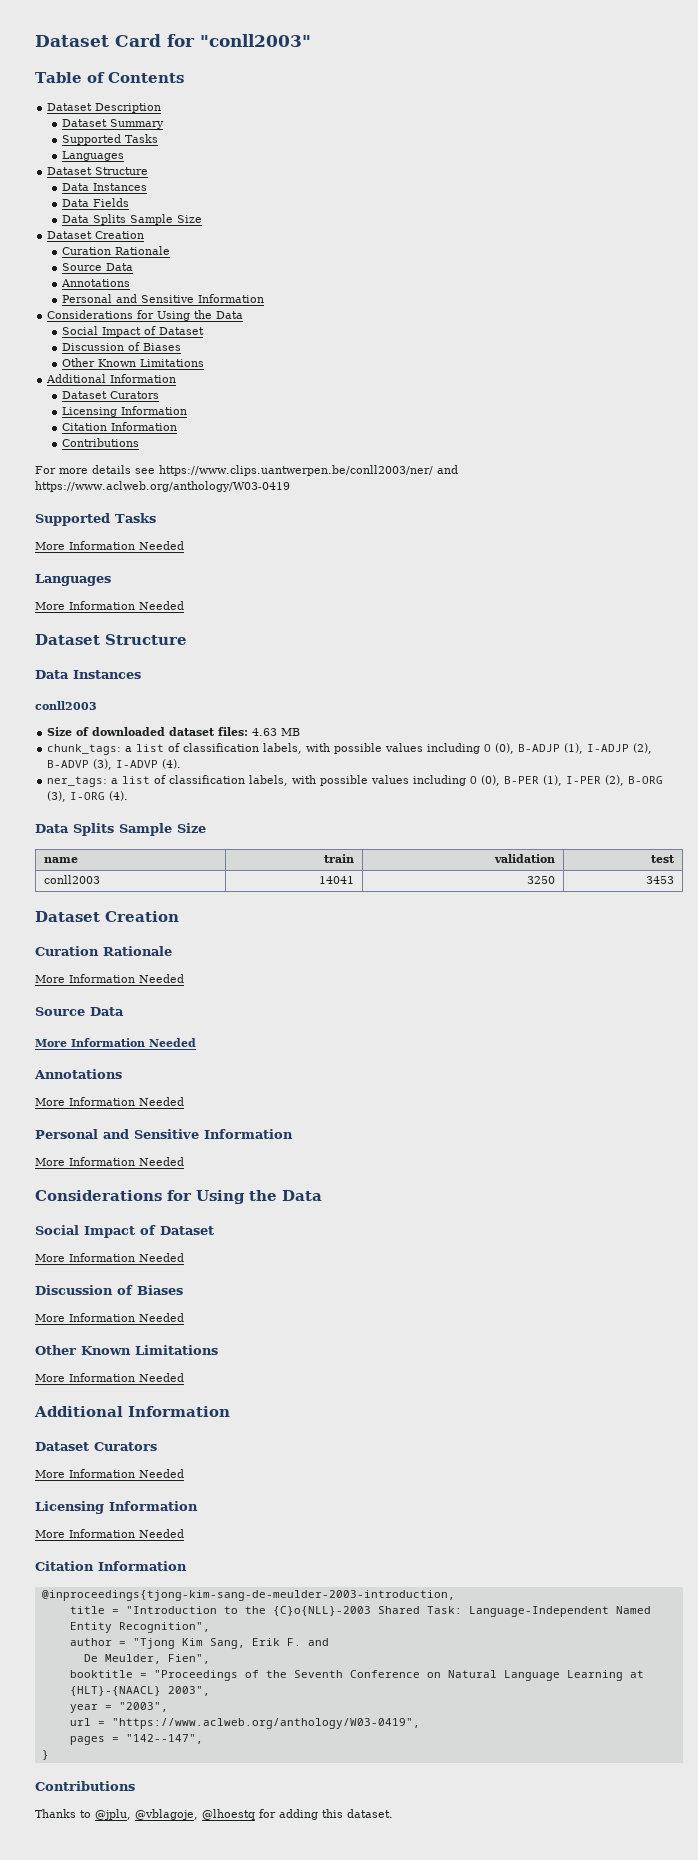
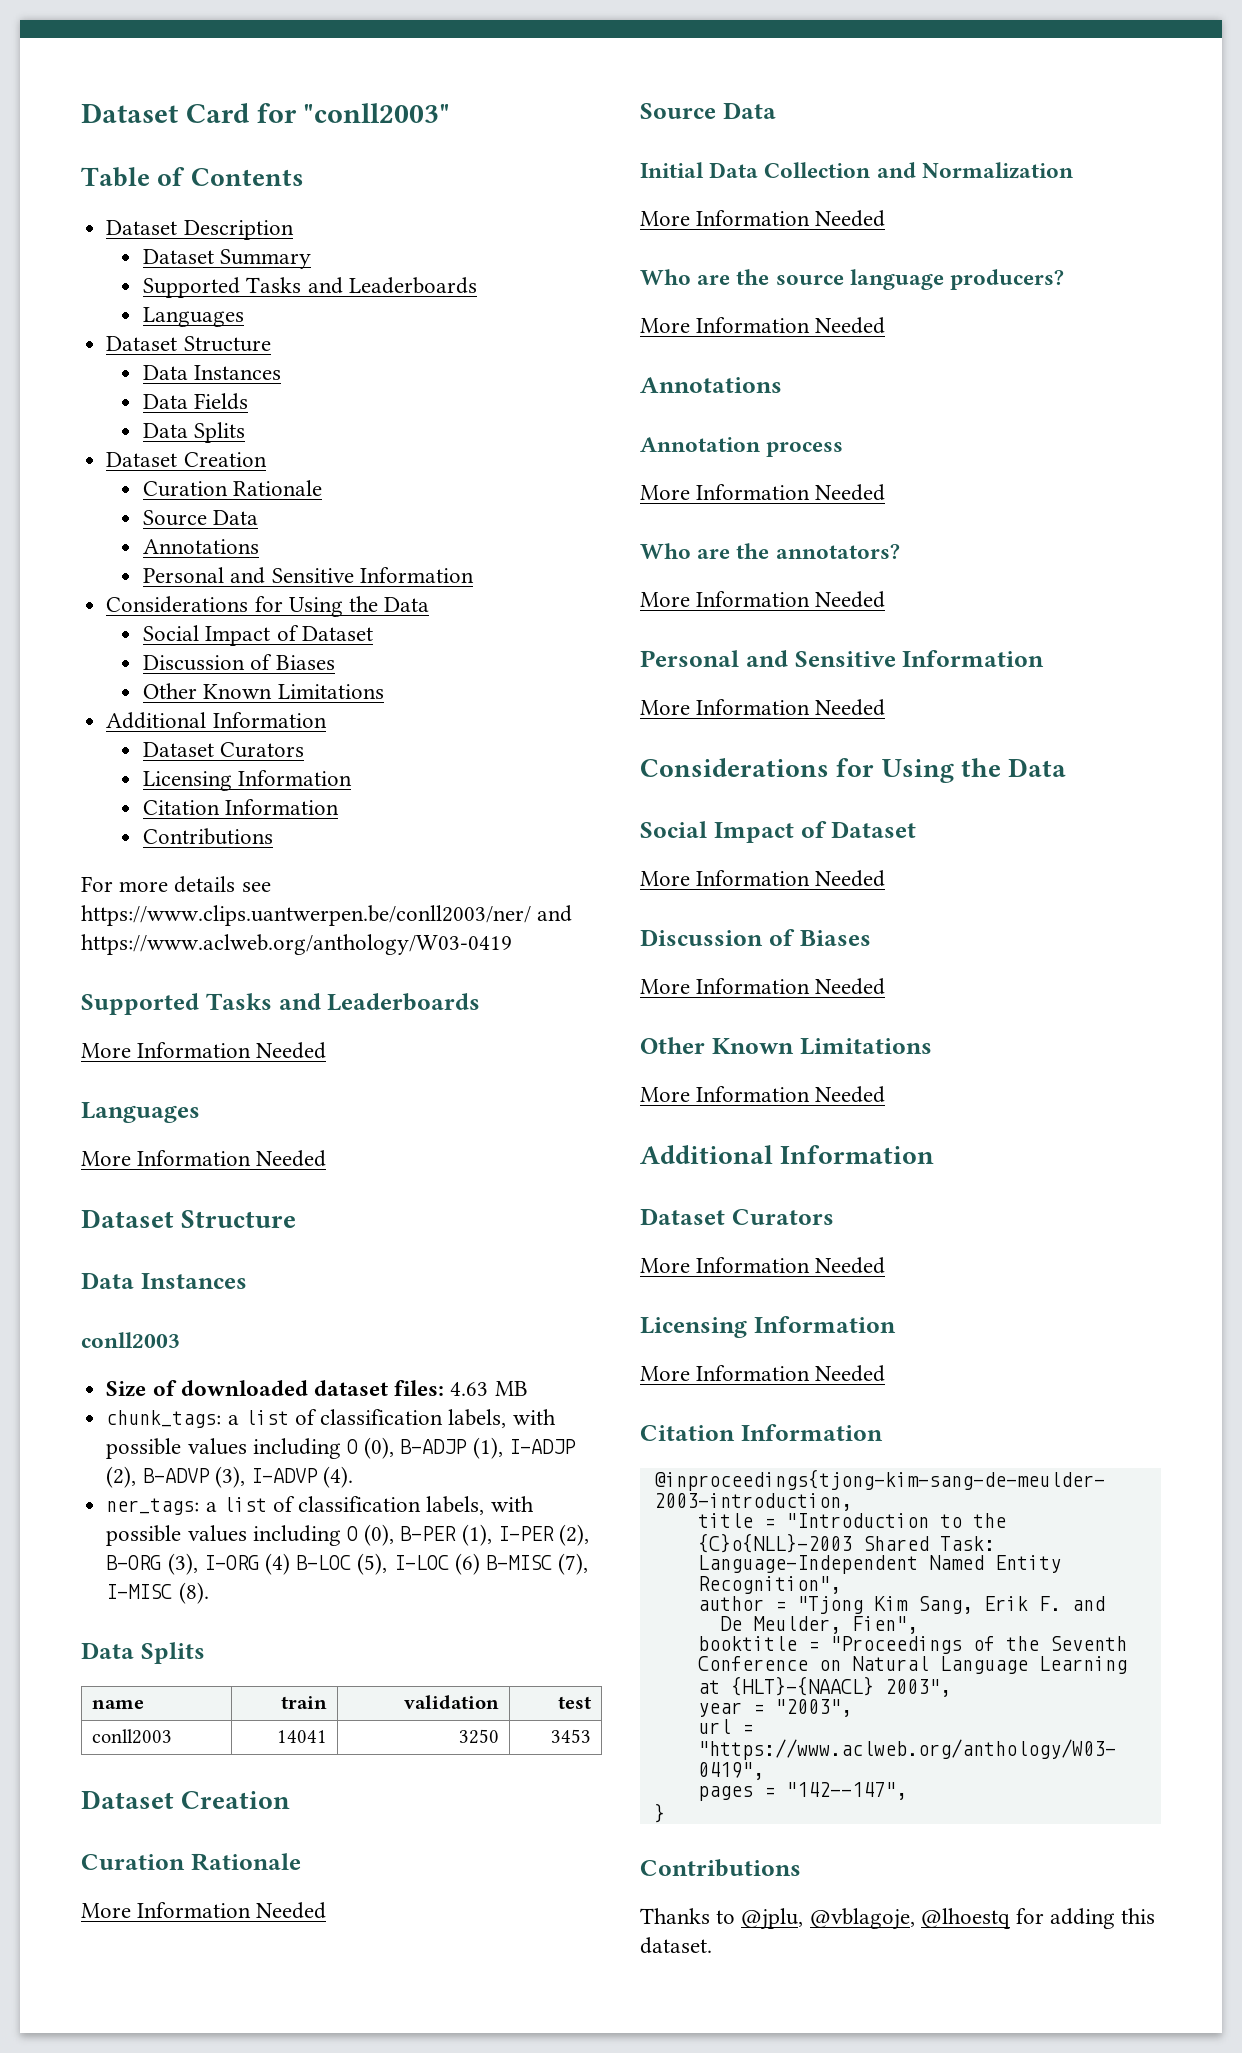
(158, 138) none -> [307,277,477,294] and Leaderboards
[129,214,202,225] Sample Size -> (246, 432) none
(156, 518) none -> [278,993,481,1011] and Leaderboards
[109,791,129,801] [35,823,206,836] (4). // Data Splits Sample Size -> [264,1553,589,1575] [106,1582,209,1604] [81,1642,205,1664] (4) B-LOC (5), I-LOC (6) B-MISC (7), I-MISC (8). // Data Splits
[35,1038,196,1047] [34,1069,122,1079] More Information Needed // Annotations -> [640,162,1073,179] [640,210,886,227] [640,269,1065,290] [640,317,886,334] [640,377,782,393] [640,437,844,457] [640,484,886,501] [640,543,900,559] Initial Data Collection and Normalization // More Information Needed // Who are the source language producers? // More Information Needed // Annotations // Annotation process // More Information Needed // Who are the annotators?

